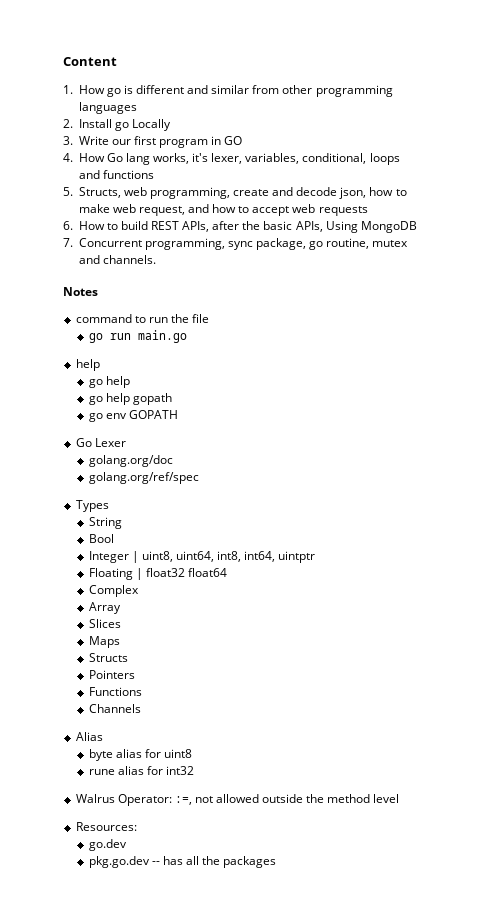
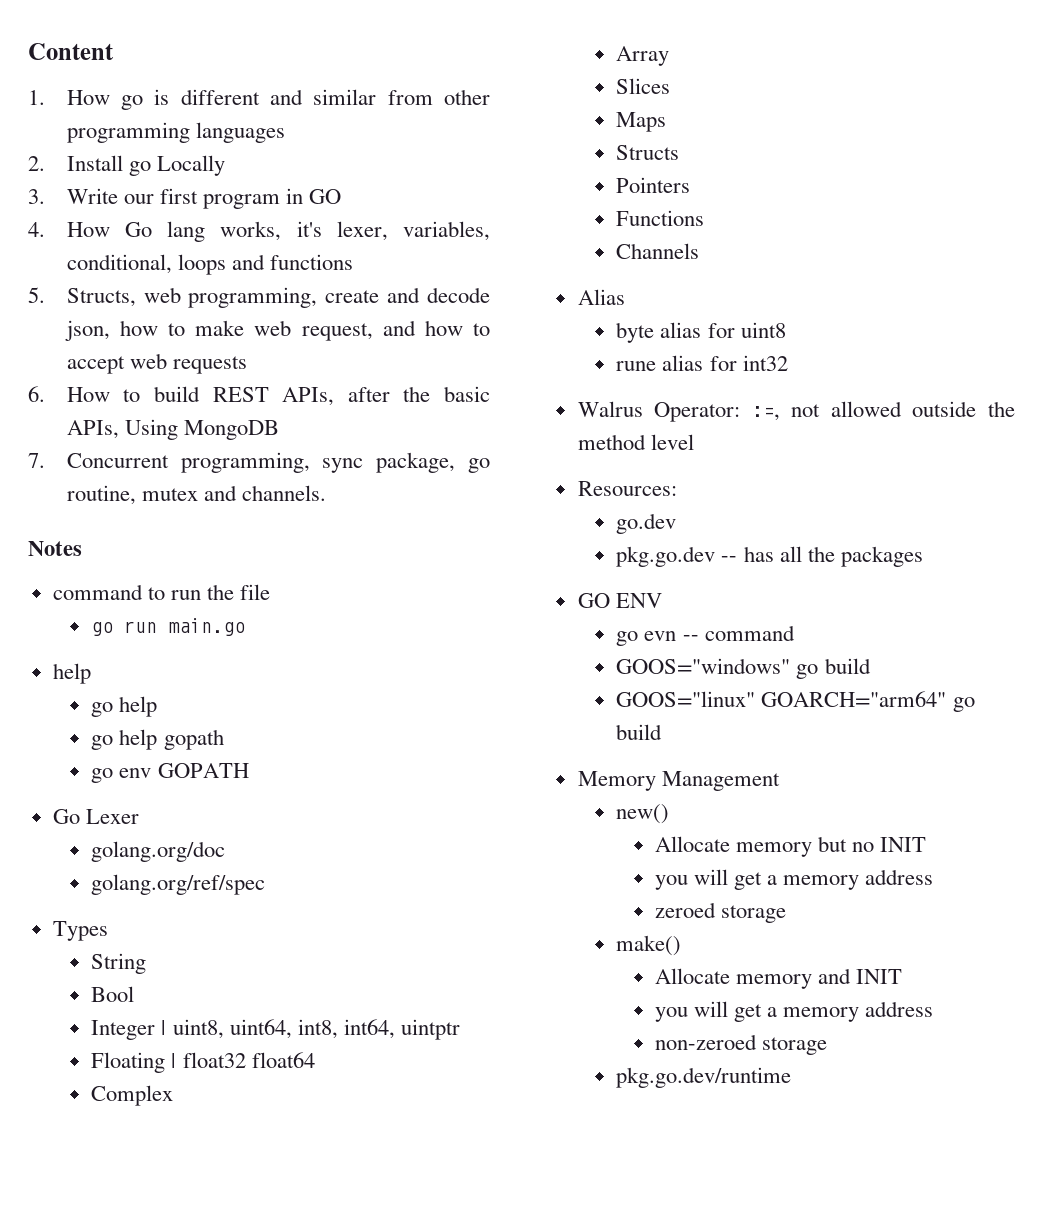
(277, 862) none -> [577,593,662,608] [616,625,795,646] [616,658,871,679] [616,691,975,712] [616,724,663,740] [577,771,780,791] [616,804,670,824] [655,836,927,857] [655,869,934,890] [655,902,787,923] [616,935,682,956] [655,968,903,989] [655,1001,934,1022] [655,1034,828,1055] [616,1067,792,1088] // GO ENV // go evn -- command // GOOS="windows" go build // GOOS="linux" GOARCH="arm64" go build // Memory Management // new() // Allocate memory but no INIT // you will get a memory address // zeroed storage // make() // Allocate memory and INIT // you will get a memory address // non-zeroed storage // pkg.go.dev/runtime

